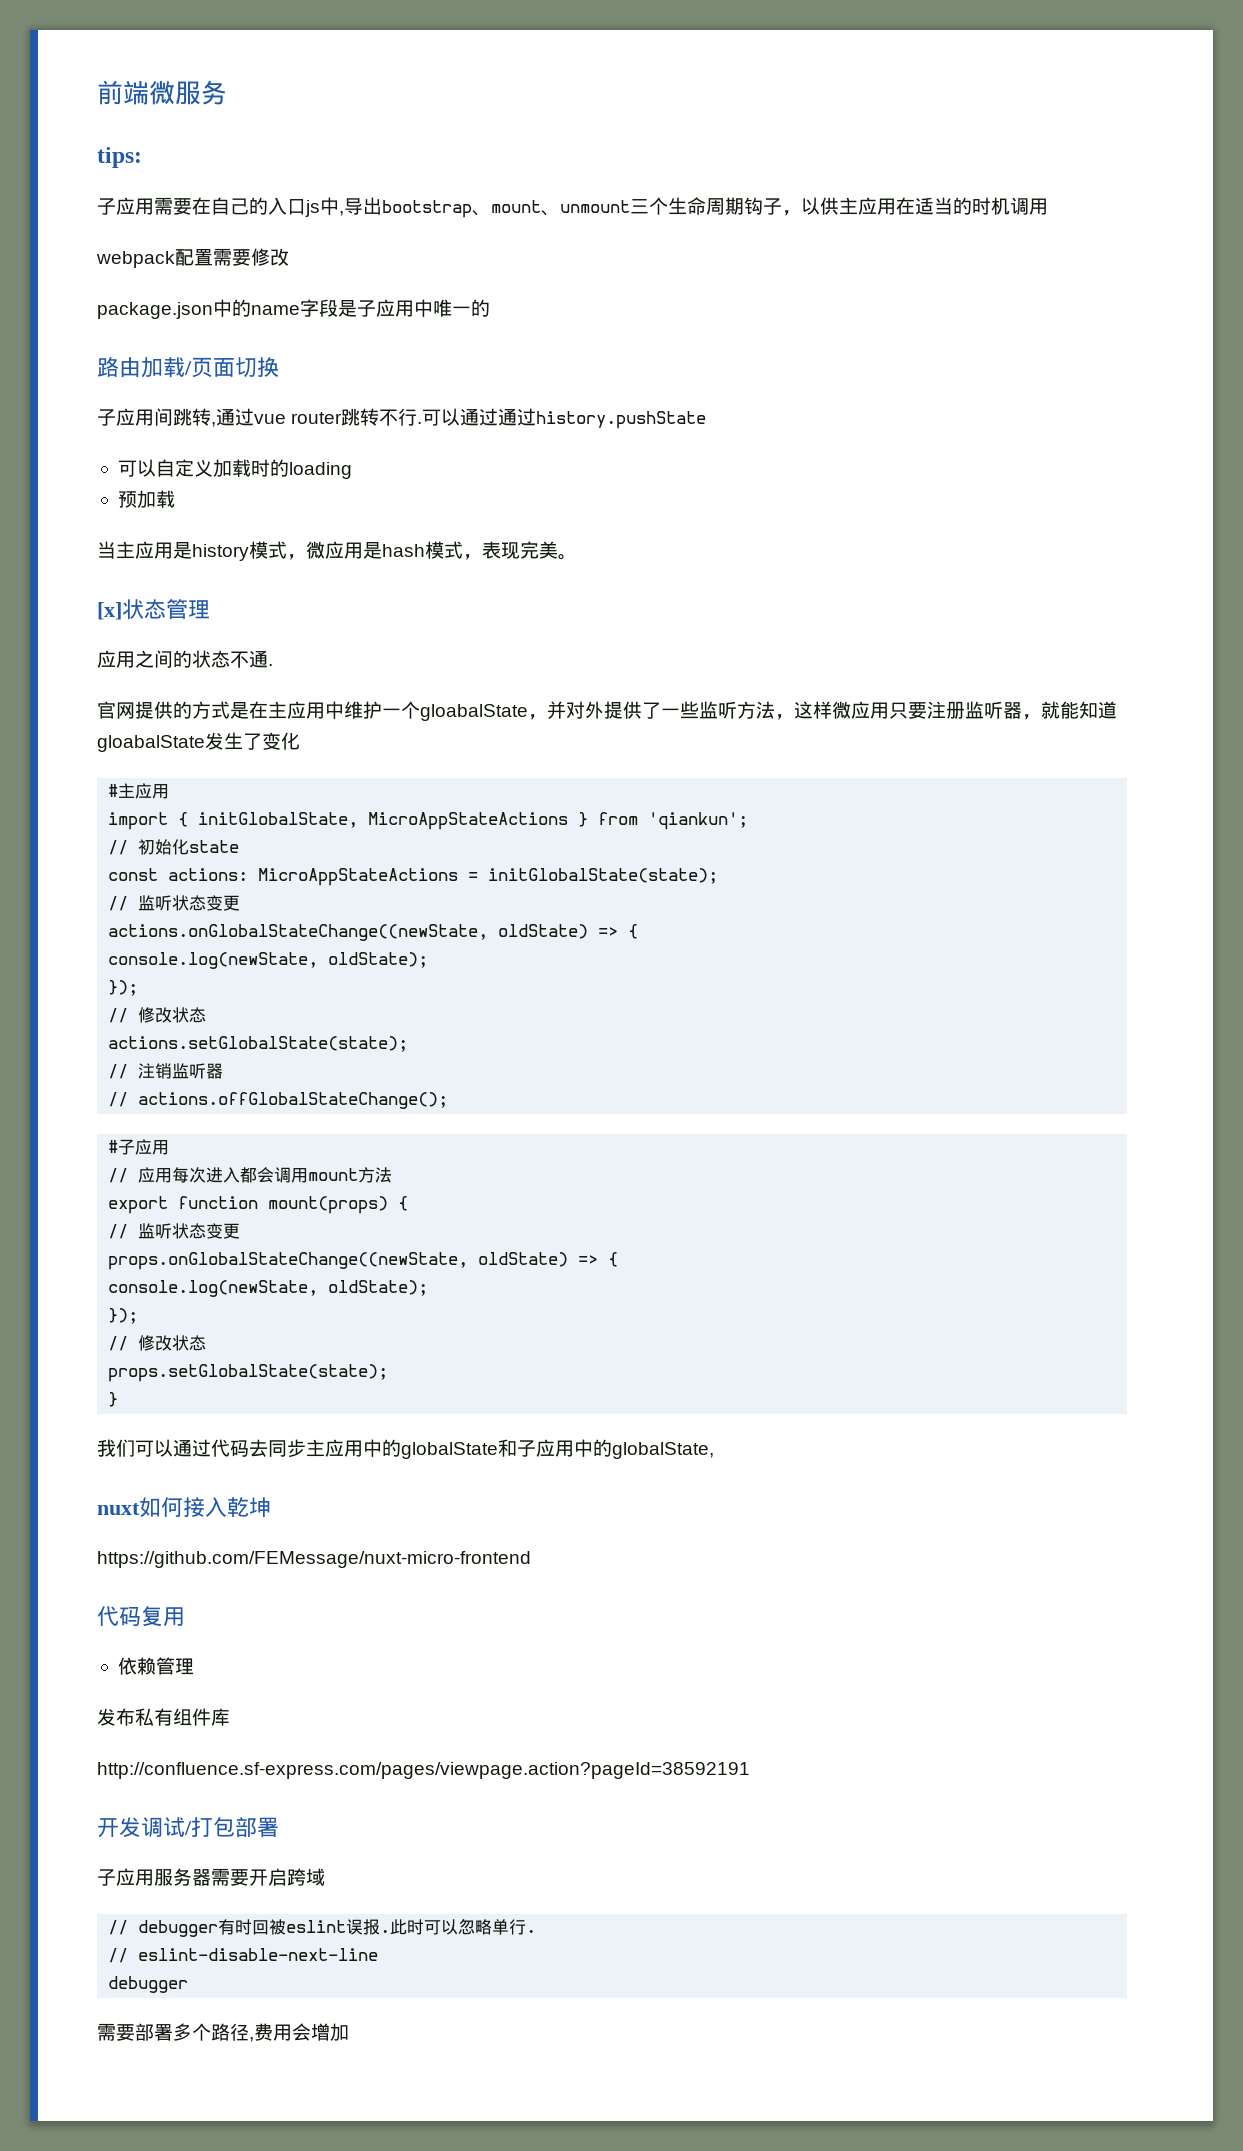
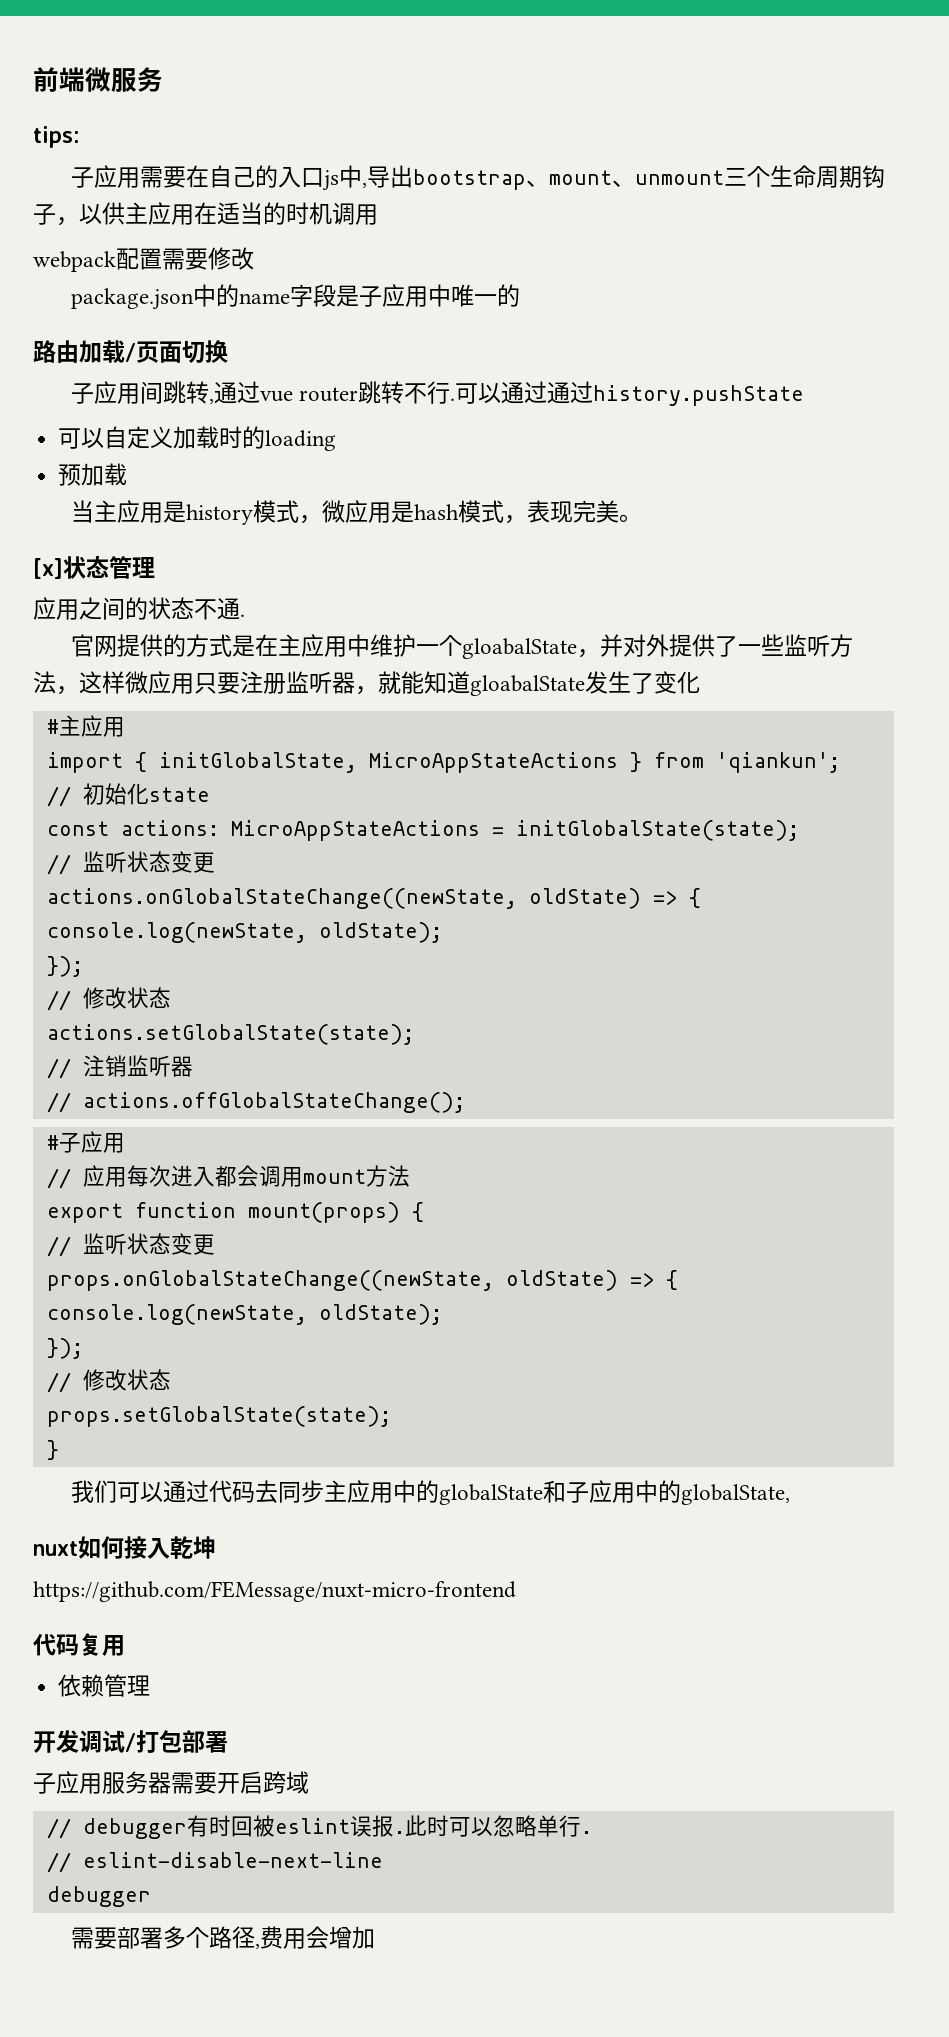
[97,1708,230,1726] [97,1762,750,1779] // 发布私有组件库 // http://confluence.sf-express.com/pages/viewpage.action?pageId=38592191 -> (151, 1685) none

